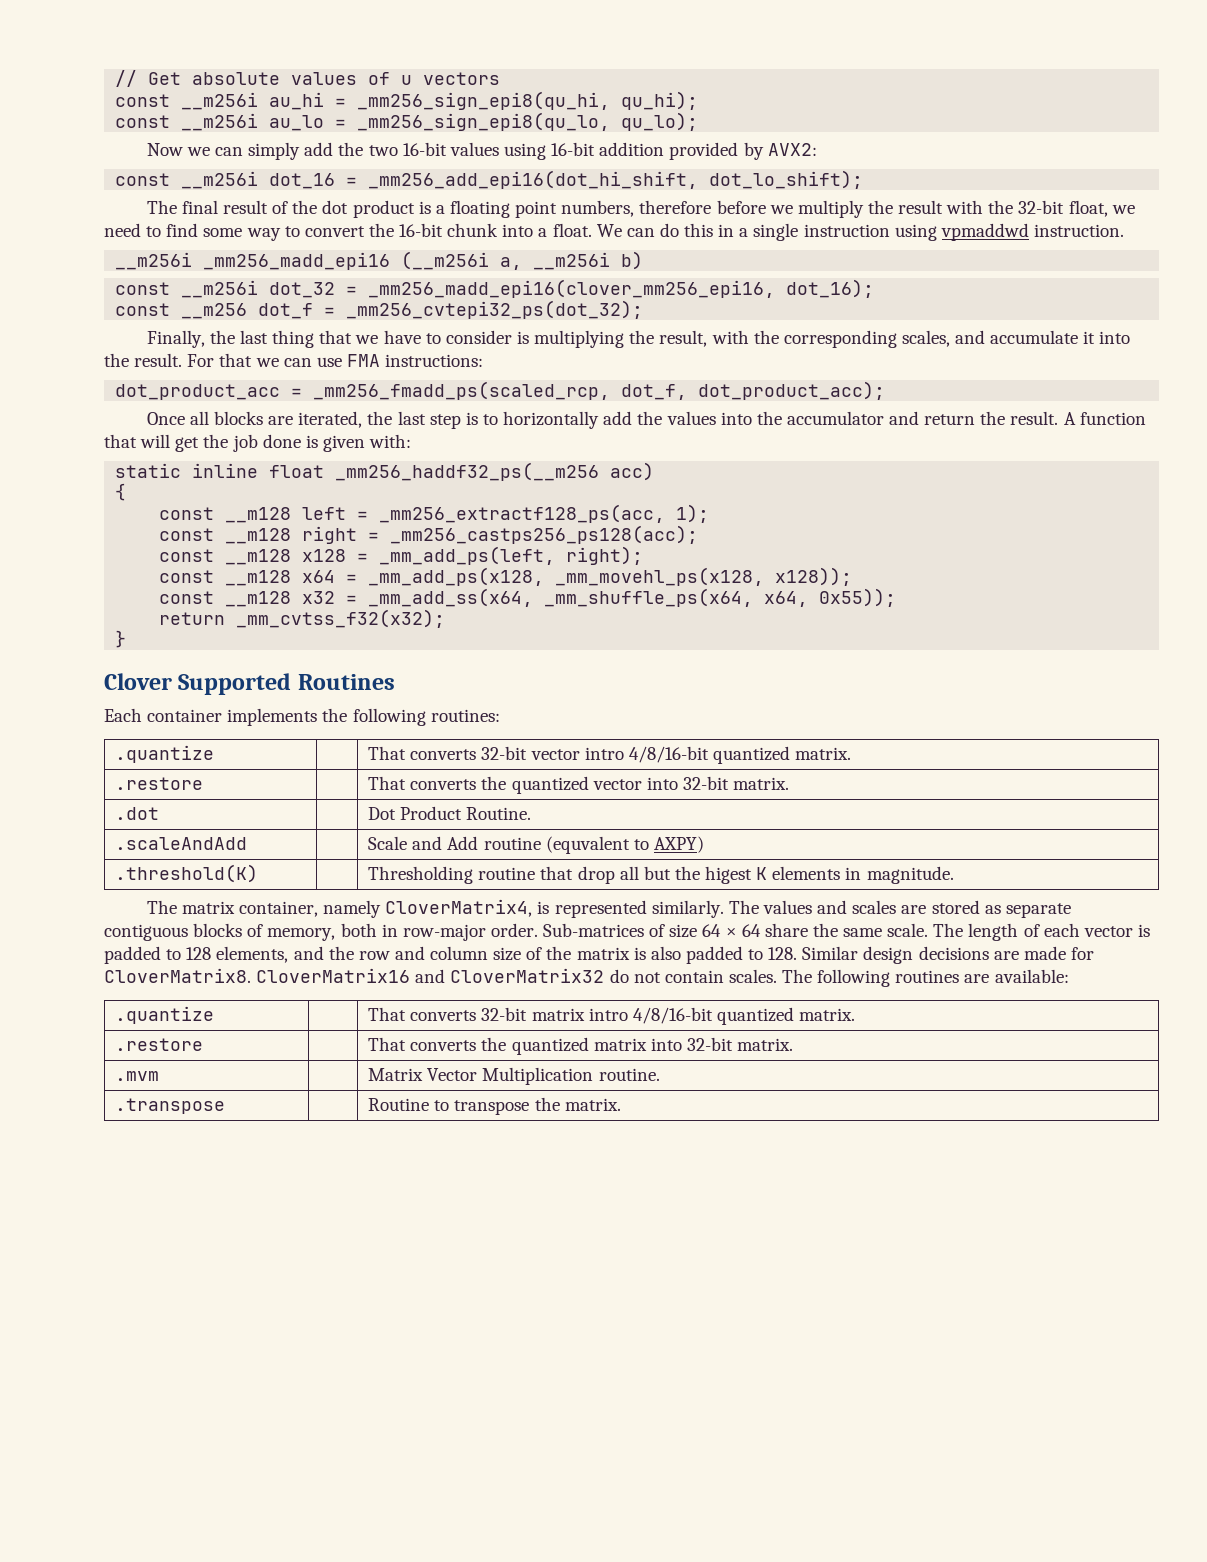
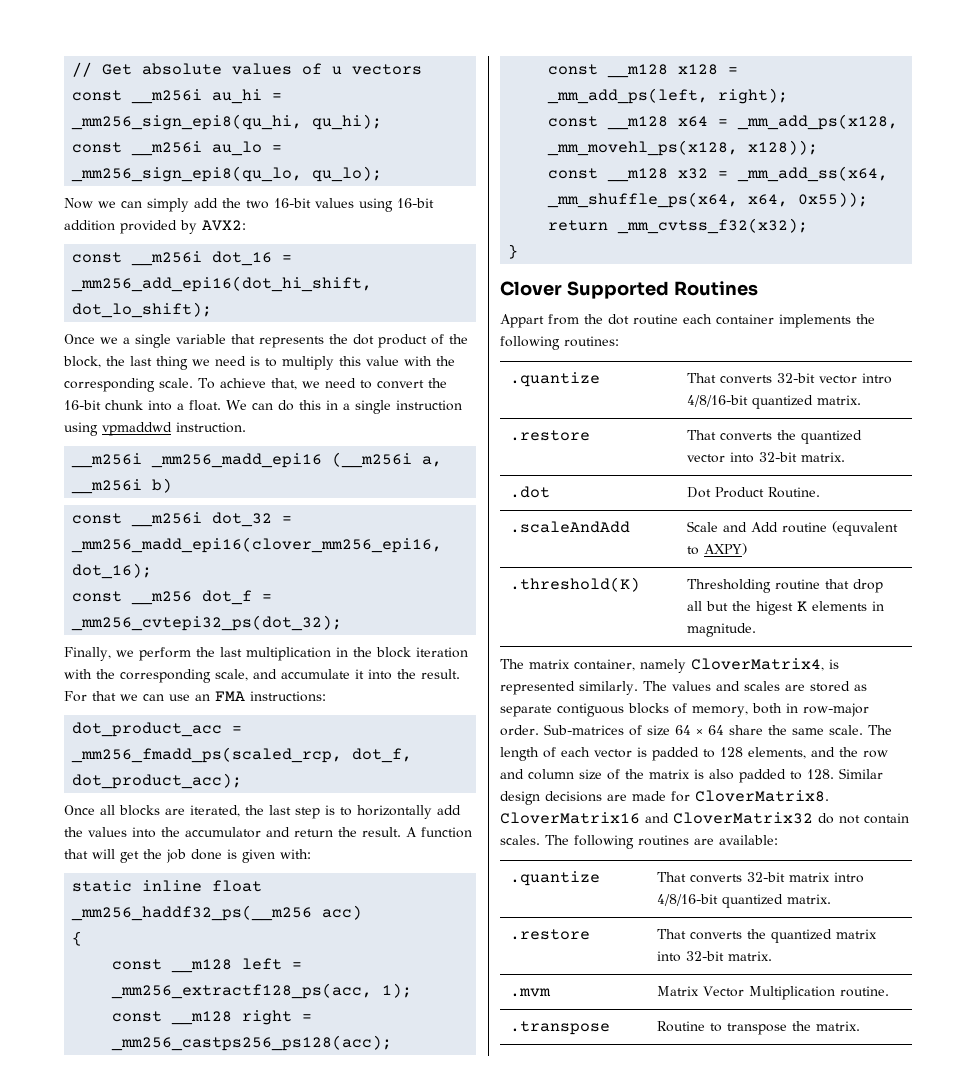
[146,200,1135,218] [104,223,281,241] The final result of the dot product is a floating point numbers, therefore before we multiply the result with the 32-bit float, we need to find some way -> [64,334,468,348] [63,356,455,370] [64,378,356,392] Once we a single variable that represents the dot product of the block, the last thing we need is to multiply this value with the corresponding scale. To achieve that, we need
[209,330,950,348] the last thing that we have to consider is multiplying the result, with the corresponding scales, -> [115,647,468,661] [64,669,248,683] we perform the last multiplication in the block iteration with the corresponding scale,
(342, 362) none -> [195,694,210,701] an
[104,708,142,722] Each -> [500,314,712,328] Appart from the dot routine each

